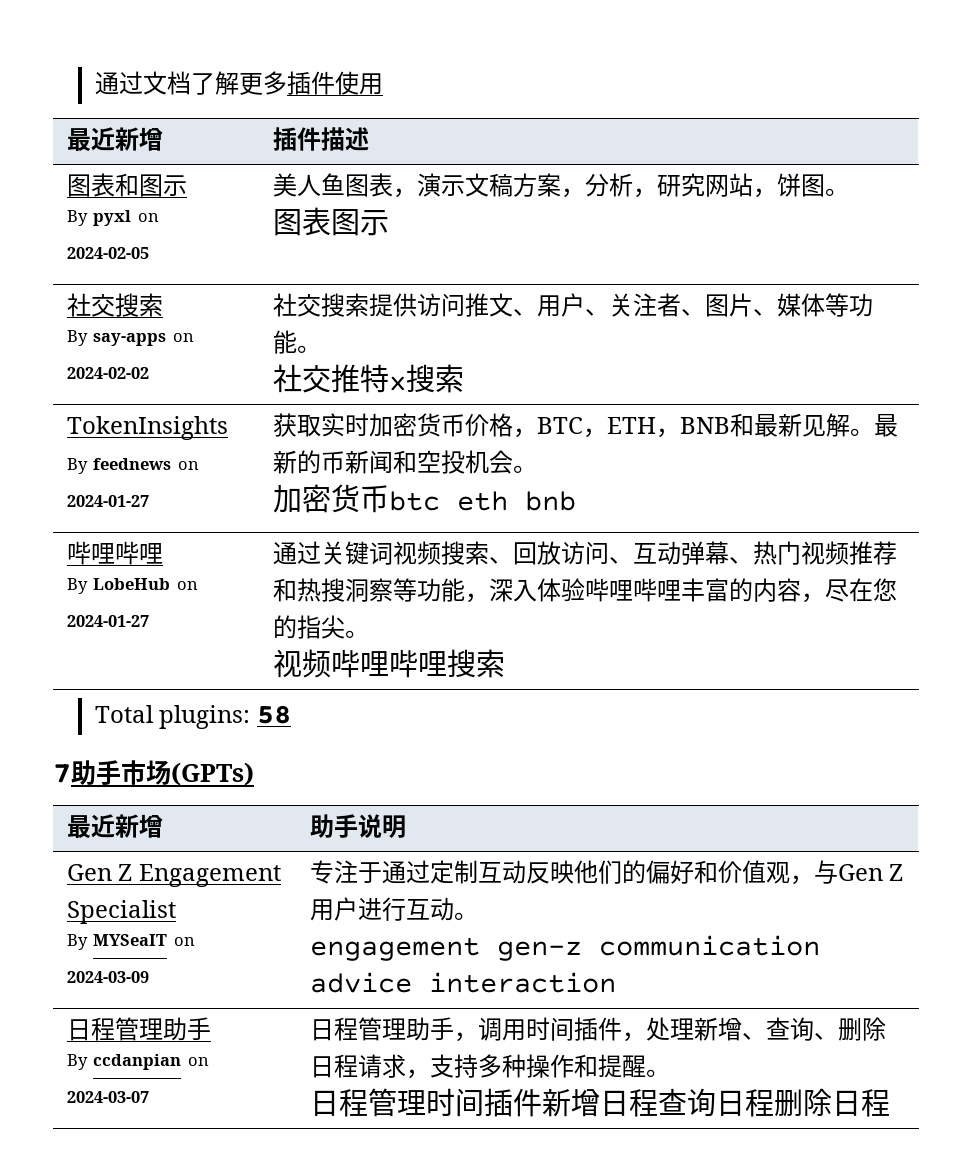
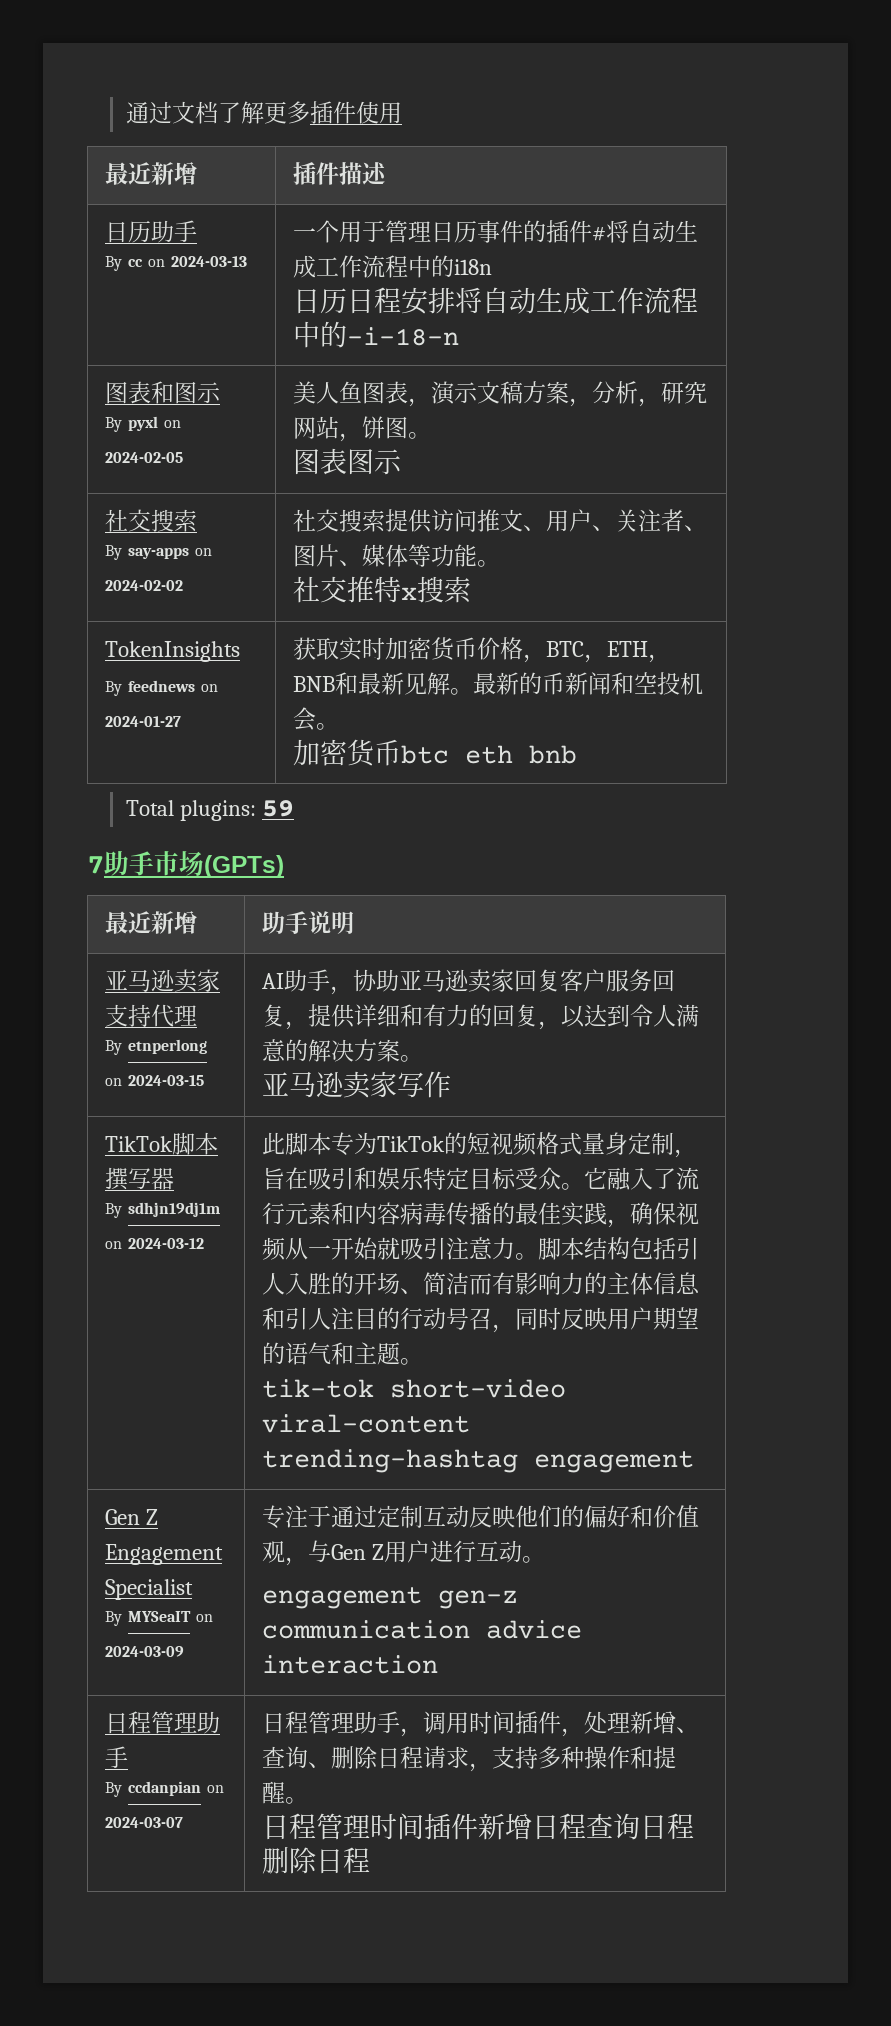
(369, 139) none -> [104,220,197,243] [104,256,248,271] [292,220,698,243] [292,255,492,278] [292,287,698,315] [292,321,459,348] // 日历助手 // By cc on 2024-03-13 | 一个用于管理日历事件的插件#将自动生成工作流程中的i18n // 日历日程安排将自动生成工作流程中的-i-18-n
[66,541,163,565] [66,578,198,594] [66,615,149,627] [272,541,897,565] [272,578,897,603] [272,615,369,639] [272,649,505,678] // 哔哩哔哩 // By LobeHub on 2024-01-27 | 通过关键词视频搜索、回放访问、互动弹幕、热门视频推荐和热搜洞察等功能，深入体验哔哩哔哩丰富的内容，尽在您的指尖。 // 视频哔哩哔哩搜索 -> (577, 754) none
[256,705,291,724] 58 -> [262,800,295,817] 59
(406, 826) none -> [104,969,220,993] [104,1004,197,1027] [104,1039,208,1055] [104,1075,205,1086] [261,969,675,995] [261,1004,699,1030] [261,1039,423,1062] [261,1071,451,1098] [104,1132,218,1155] [104,1167,174,1190] [104,1202,221,1218] [104,1238,205,1249] [261,1132,697,1158] [261,1167,699,1191] [261,1202,699,1228] [261,1237,699,1261] [261,1272,700,1295] [261,1307,699,1333] [261,1342,423,1365] [261,1379,566,1398] [261,1414,470,1433] [261,1449,694,1473] // 亚马逊卖家支持代理 // By etnperlong on 2024-03-15 | AI助手，协助亚马逊卖家回复客户服务回复，提供详细和有力的回复，以达到令人满意的解决方案。 // 亚马逊卖家写作 // TikTok脚本撰写器 // By sdhjn19dj1m on 2024-03-12 | 此脚本专为TikTok的短视频格式量身定制，旨在吸引和娱乐特定目标受众。它融入了流行元素和内容病毒传播的最佳实践，确保视频从一开始就吸引注意力。脚本结构包括引人入胜的开场、简洁而有影响力的主体信息和引人注目的行动号召，同时反映用户期望的语气和主题。 // tik-tok short-video viral-content trending-hashtag engagement

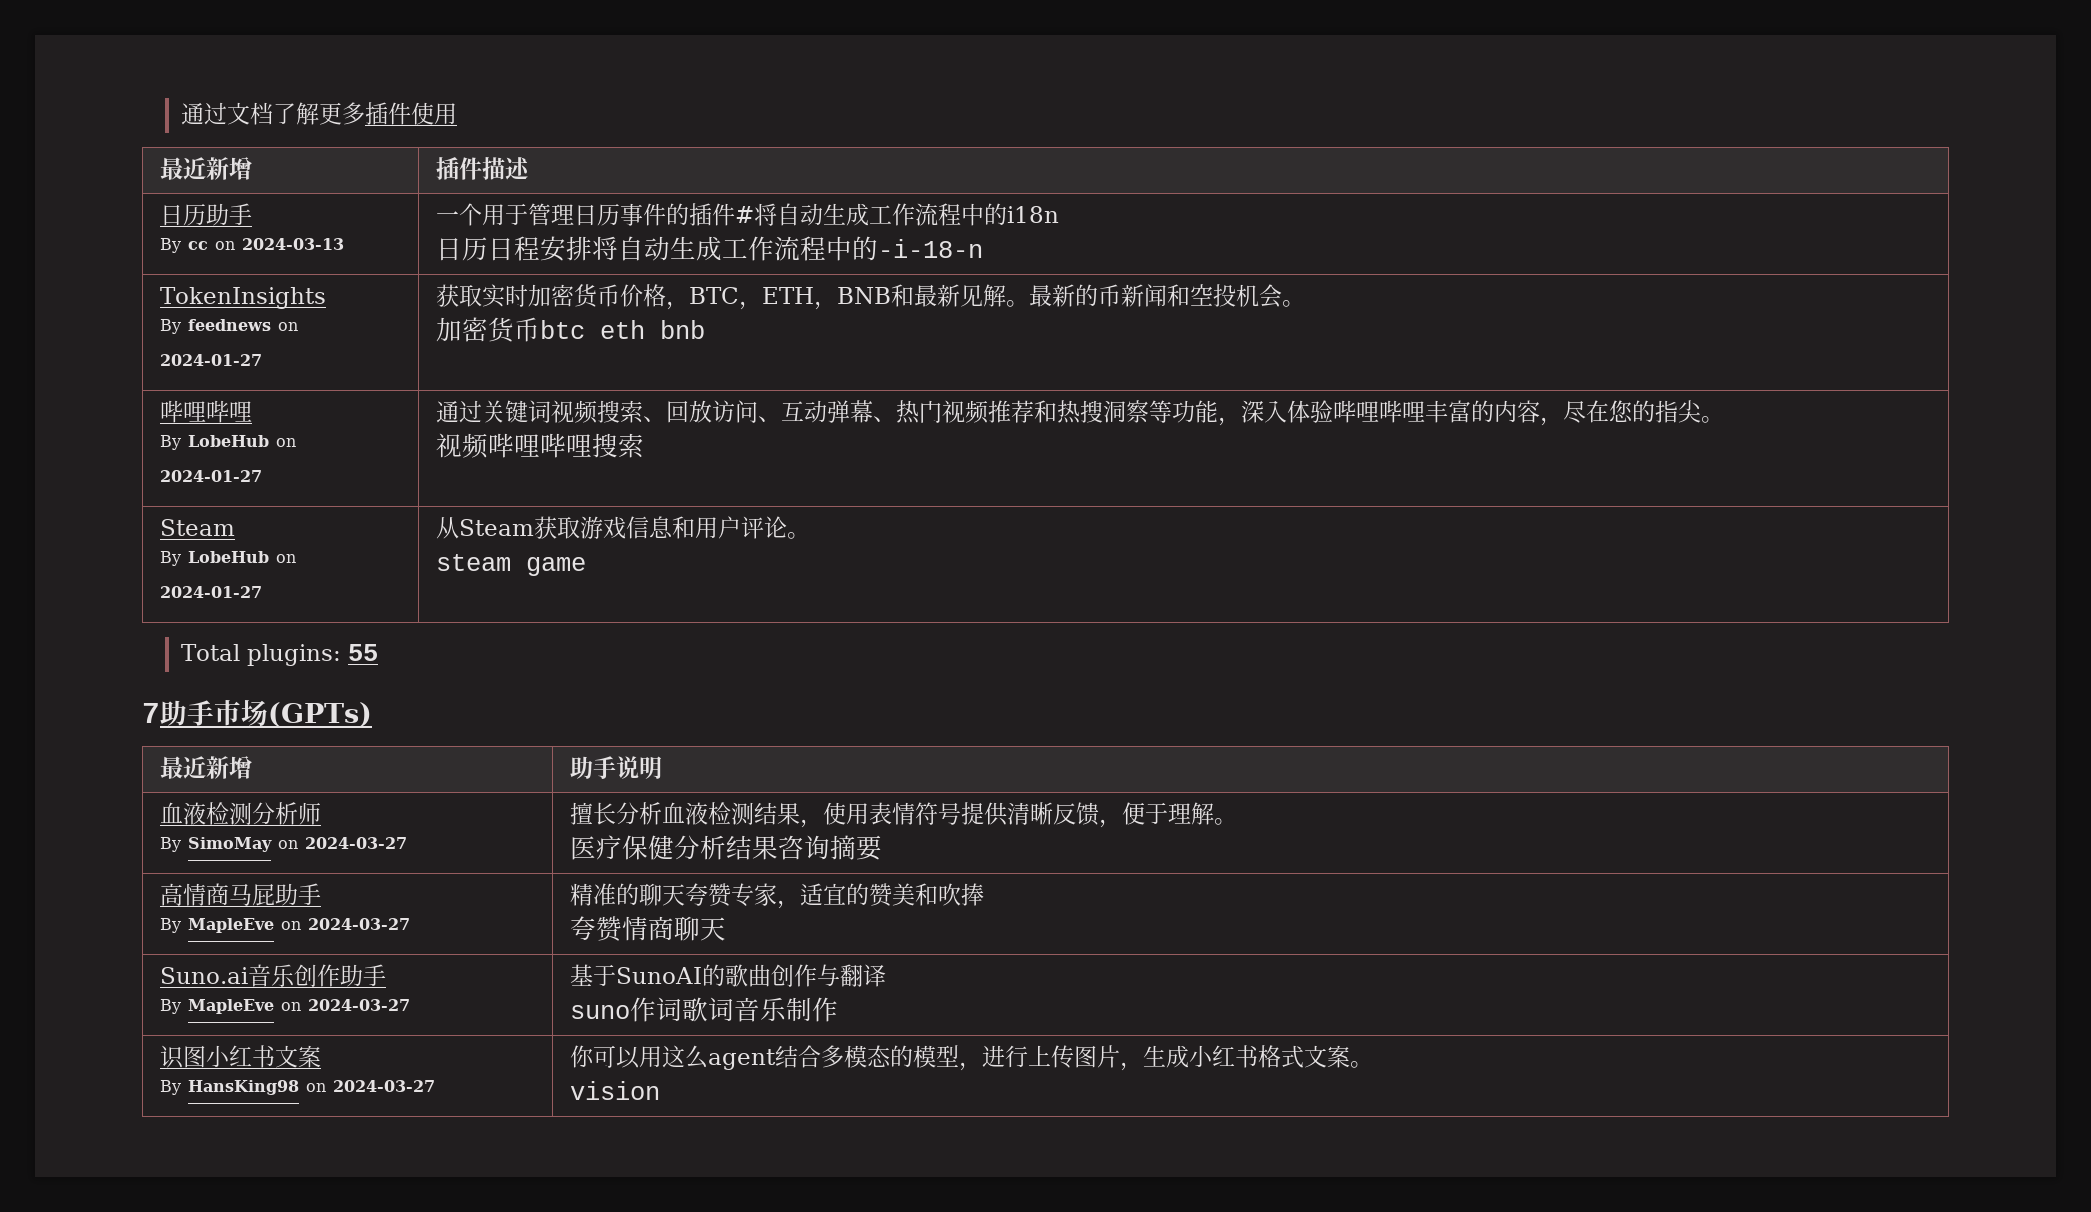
[104,381,221,404] [104,416,182,432] [104,452,183,463] [292,381,707,407] [292,416,431,442] [292,448,402,475] [104,509,197,532] [104,545,213,560] [104,580,183,591] [292,509,707,533] [292,544,500,567] [292,576,471,603] // 图表和图示 // By pyxl on 2024-02-05 | 美人鱼图表，演示文稿方案，分析，研究网站，饼图。 // 图表图示 // 社交搜索 // By say-apps on 2024-02-02 | 社交搜索提供访问推文、用户、关注者、图片、媒体等功能。 // 社交推特x搜索 -> (984, 248) none
(577, 754) none -> [160,400,253,423] [160,435,297,450] [160,470,263,482] [436,400,1725,426] [436,433,645,459] [160,519,236,536] [160,551,297,566] [160,586,263,598] [436,516,811,539] [436,554,587,576] // 哔哩哔哩 // By LobeHub on 2024-01-27 | 通过关键词视频搜索、回放访问、互动弹幕、热门视频推荐和热搜洞察等功能，深入体验哔哩哔哩丰富的内容，尽在您的指尖。 // 视频哔哩哔哩搜索 // Steam // By LobeHub on 2024-01-27 | 从Steam获取游戏信息和用户评论。 // steam game
[262,800,295,817] 59 -> [348,644,379,661] 55
[104,969,220,993] [104,1004,197,1027] [104,1039,208,1055] [104,1075,205,1086] [261,969,675,995] [261,1004,699,1030] [261,1039,423,1062] [261,1071,451,1098] [104,1132,218,1155] [104,1167,174,1190] [104,1202,221,1218] [104,1238,205,1249] [261,1132,697,1158] [261,1167,699,1191] [261,1202,699,1228] [261,1237,699,1261] [261,1272,700,1295] [261,1307,699,1333] [261,1342,423,1365] [261,1379,566,1398] [261,1414,470,1433] [261,1449,694,1473] [104,1509,159,1525] [104,1544,223,1565] [104,1578,193,1600] [104,1611,214,1626] [104,1646,184,1657] [261,1505,699,1529] [261,1540,546,1566] [261,1587,518,1609] [261,1620,582,1639] [261,1655,438,1674] [104,1711,220,1734] [104,1746,128,1768] [104,1781,225,1797] [104,1817,183,1828] [261,1711,699,1737] [261,1746,676,1772] [261,1781,308,1804] [261,1813,694,1840] [261,1847,370,1874] 亚马逊卖家支持代理 // By etnperlong on 2024-03-15 | AI助手，协助亚马逊卖家回复客户服务回复，提供详细和有力的回复，以达到令人满意的解决方案。 // 亚马逊卖家写作 // TikTok脚本撰写器 // By sdhjn19dj1m on 2024-03-12 | 此脚本专为TikTok的短视频格式量身定制，旨在吸引和娱乐特定目标受众。它融入了流行元素和内容病毒传播的最佳实践，确保视频从一开始就吸引注意力。脚本结构包括引人入胜的开场、简洁而有影响力的主体信息和引人注目的行动号召，同时反映用户期望的语气和主题。 // tik-tok short-video viral-content trending-hashtag engagement // Gen Z Engagement Specialist // By MYSeaIT on 2024-03-09 | 专注于通过定制互动反映他们的偏好和价值观，与Gen Z用户进行互动。 // engagement gen-z communication advice interaction // 日程管理助手 // By ccdanpian on 2024-03-07 | 日程管理助手，调用时间插件，处理新增、查询、删除日程请求，支持多种操作和提醒。 // 日程管理时间插件新增日程查询日程删除日程 -> [160,802,322,825] [160,837,408,852] [570,802,1238,828] [570,835,883,861] [160,883,322,906] [160,918,411,933] [570,883,985,909] [570,916,727,942] [160,964,387,987] [160,999,411,1014] [570,964,887,987] [570,997,839,1022] [160,1045,322,1069] [160,1080,436,1095] [570,1045,1374,1071] [570,1081,661,1100] 血液检测分析师 // By SimoMay on 2024-03-27 | 擅长分析血液检测结果，使用表情符号提供清晰反馈，便于理解。 // 医疗保健分析结果咨询摘要 // 高情商马屁助手 // By MapleEve on 2024-03-27 | 精准的聊天夸赞专家，适宜的赞美和吹捧 // 夸赞情商聊天 // Suno.ai音乐创作助手 // By MapleEve on 2024-03-27 | 基于SunoAI的歌曲创作与翻译 // suno作词歌词音乐制作 // 识图小红书文案 // By HansKing98 on 2024-03-27 | 你可以用这么agent结合多模态的模型，进行上传图片，生成小红书格式文案。 // vision

